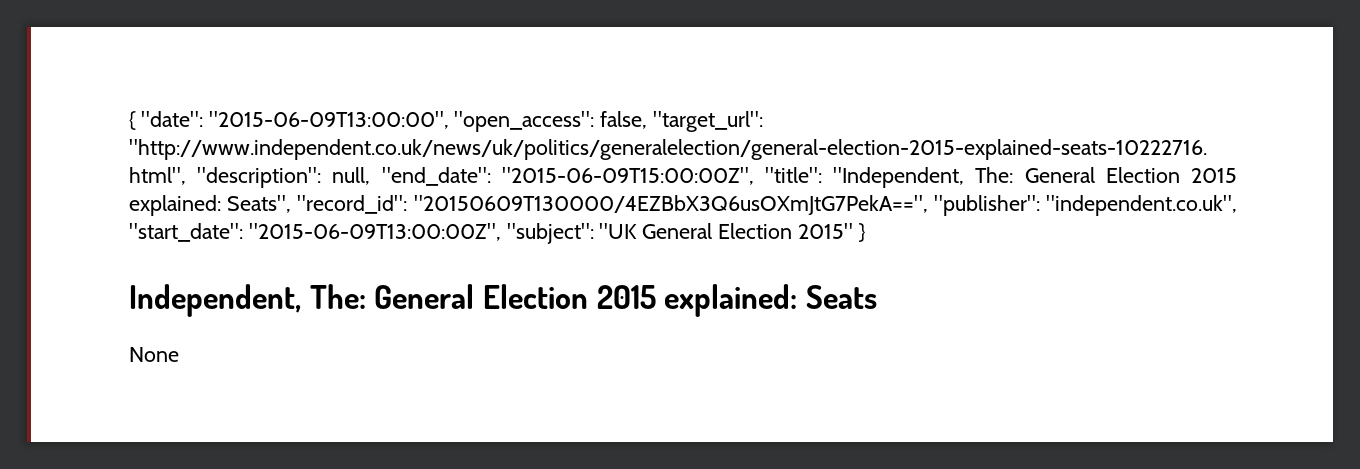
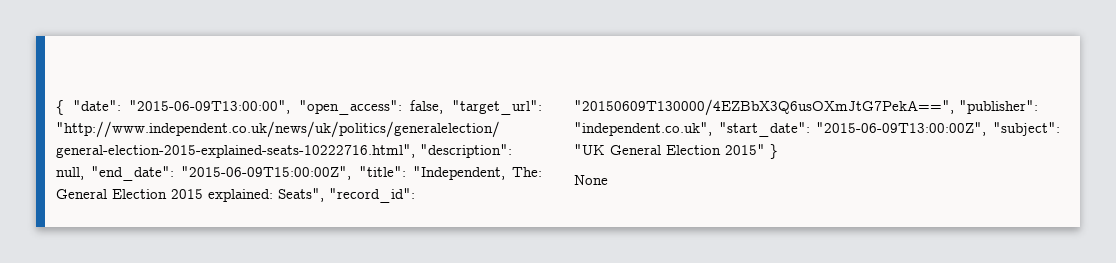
[129,284,877,317] // Independent, The: General Election 2015 explained: Seats -> (778, 151) none

